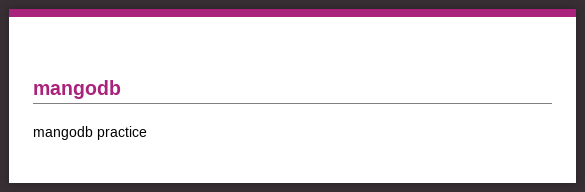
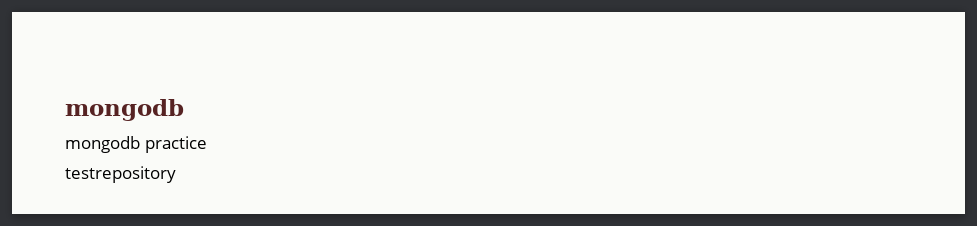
[33,80,121,99] [33,126,93,140] mangodb // mangodb -> [65,99,184,121] [65,136,140,153] mongodb // mongodb
(147, 133) none -> [65,166,176,183] // testrepository

